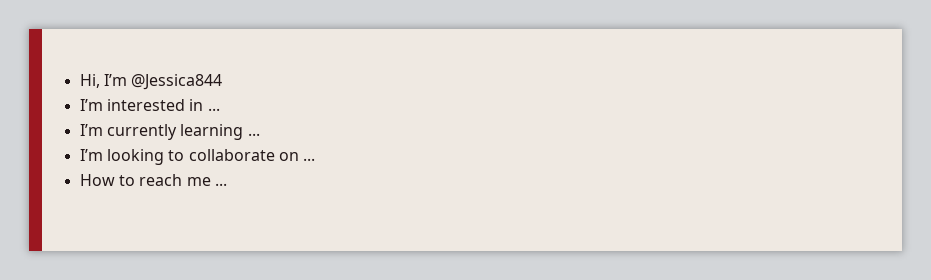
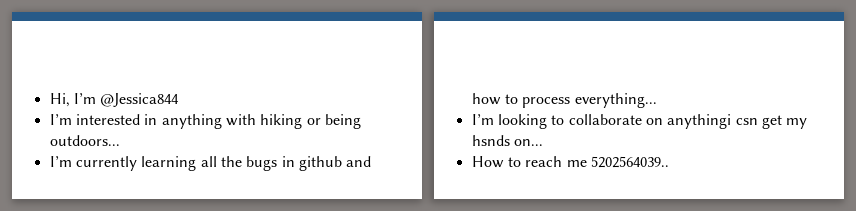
[207,108,220,111] [79,124,260,140] ... // I’m currently learning ... -> [161,114,361,129] [49,135,120,146] [49,156,372,171] [471,93,657,108] anything with hiking or being outdoors... // I’m currently learning all the bugs in github and how to process everything...
[303,158,316,161] ... -> [667,114,808,129] [471,135,543,146] anythingi csn get my hsnds on...
[214,183,227,186] ... -> [590,156,669,168] 5202564039..

